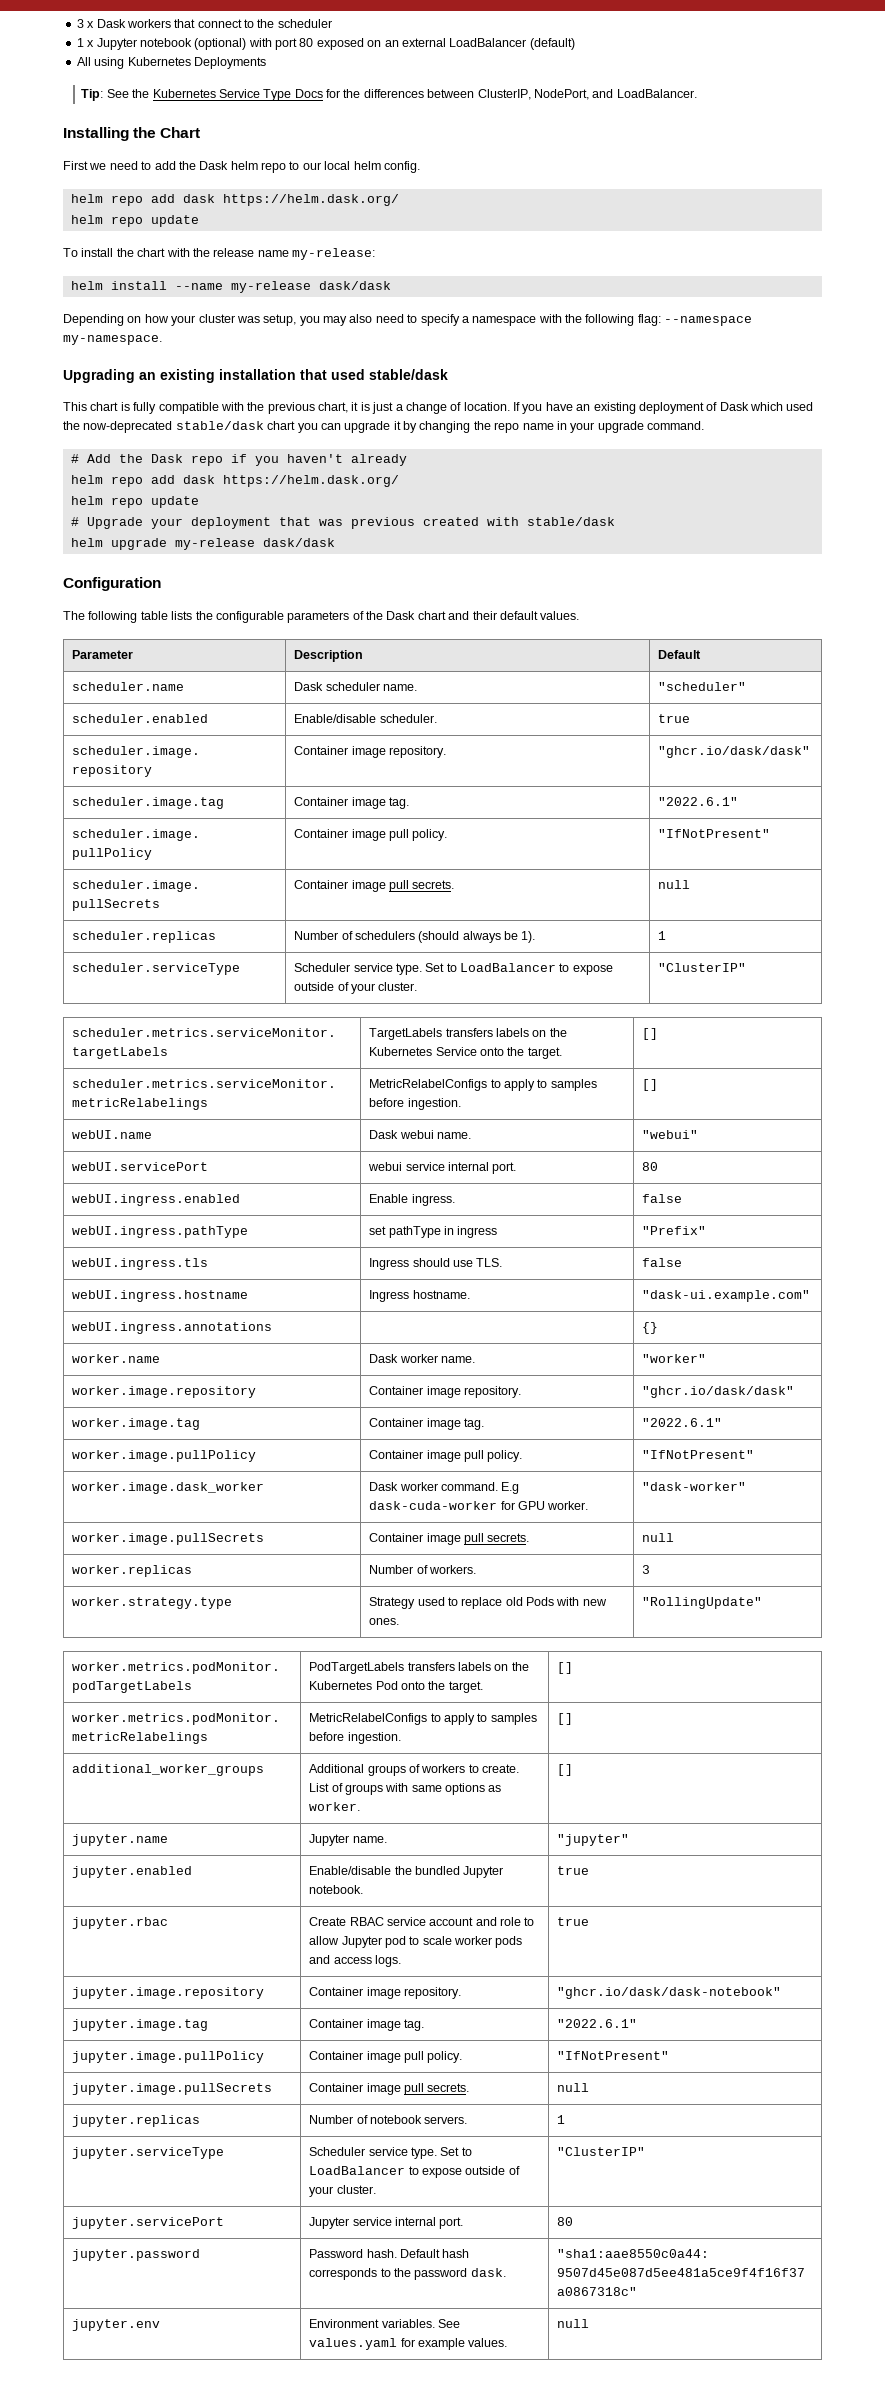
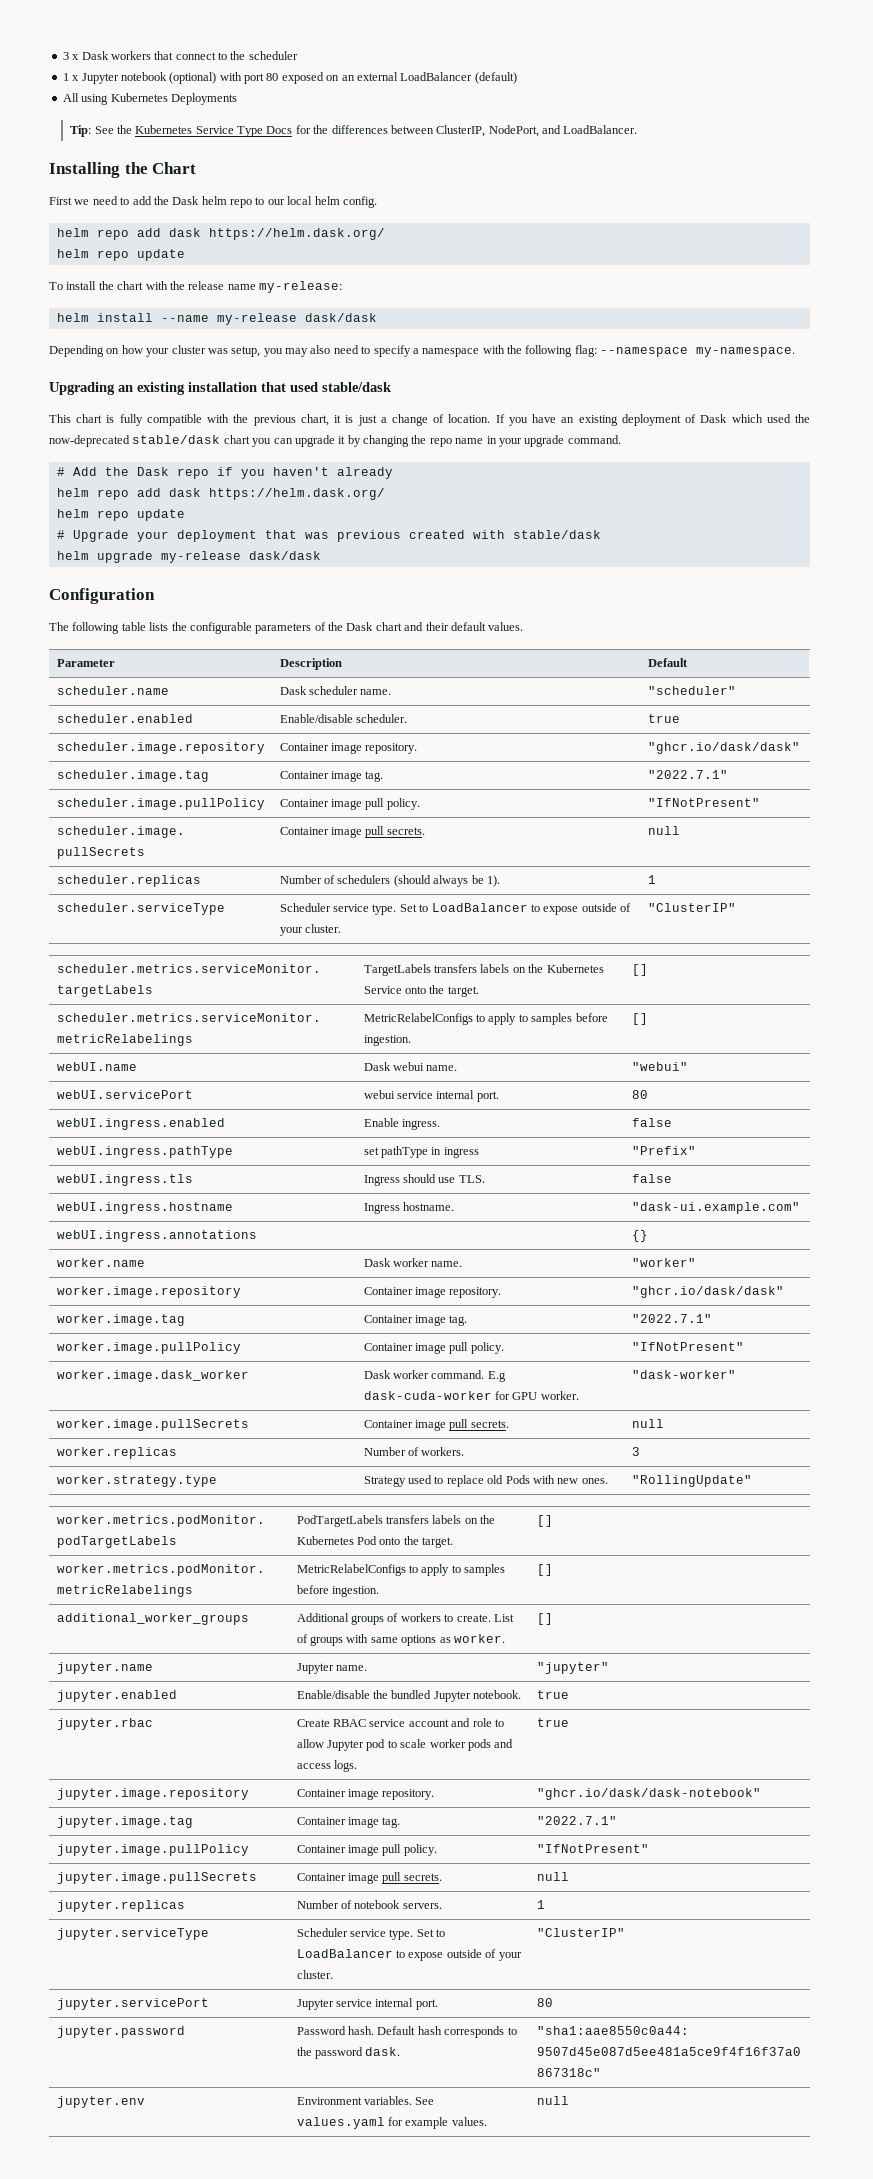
[658,797,739,806] "2022.6.1" -> [647,770,728,779] "2022.7.1"
[642,1418,723,1427] "2022.6.1" -> [631,1314,712,1323] "2022.7.1"
[557,2019,638,2028] "2022.6.1" -> [536,1816,617,1825] "2022.7.1"

